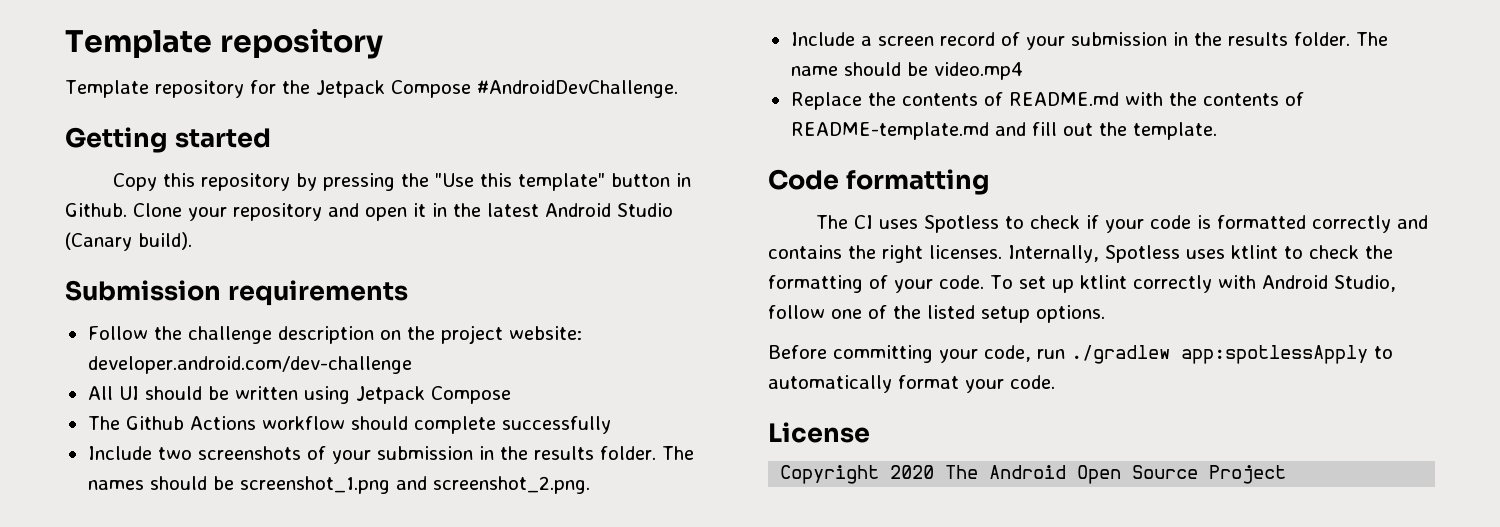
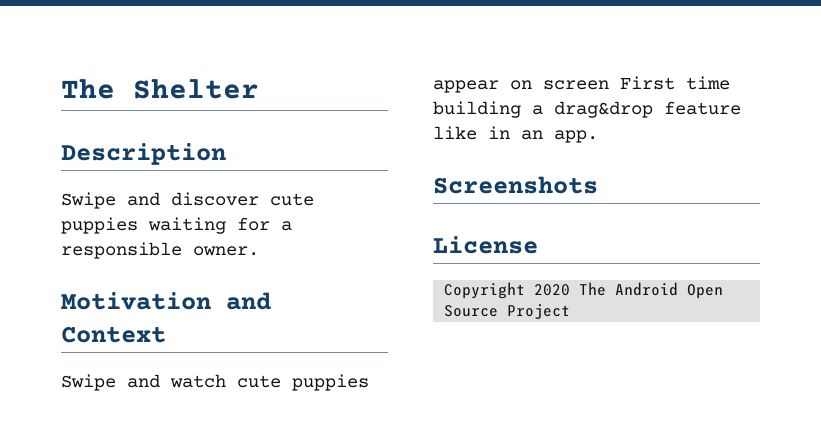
[65,28,384,59] [65,80,678,98] [65,127,271,153] [112,173,691,191] [65,203,673,221] [65,232,192,251] [65,280,408,306] [87,325,582,344] [87,356,412,374] [87,386,511,404] [87,416,611,434] [87,446,694,464] [87,476,590,494] [790,32,1388,50] [790,62,1023,80] [790,92,1304,110] [790,122,1217,140] [768,169,990,195] [815,215,1428,233] [768,245,1393,263] [768,275,1396,293] [768,305,1105,323] [768,345,1393,364] [768,375,1055,393] Template repository // Template repository for the Jetpack Compose #AndroidDevChallenge. // Getting started // Copy this repository by pressing the "Use this template" button in Github. Clone your repository and open it in the latest Android Studio (Canary build). // Submission requirements // Follow the challenge description on the project website: developer.android.com/dev-challenge // All UI should be written using Jetpack Compose // The Github Actions workflow should complete successfully // Include two screenshots of your submission in the results folder. The names should be screenshot_1.png and screenshot_2.png. // Include a screen record of your submission in the results folder. The name should be video.mp4 // Replace the contents of README.md with the contents of README-template.md and fill out the template. // Code formatting // The CI uses Spotless to check if your code is formatted correctly and contains the right licenses. Internally, Spotless uses ktlint to check the formatting of your code. To set up ktlint correctly with Android Studio, follow one of the listed setup options. // Before committing your code, run ./gradlew app:spotlessApply to automatically format your code. -> [61,79,259,99] [61,143,226,165] [61,192,314,209] [61,217,292,234] [61,242,259,259] [61,292,271,310] [61,326,166,343] [61,374,369,391] [433,76,730,93] [433,101,741,118] [433,126,598,143] [433,176,598,194] The Shelter // Description // Swipe and discover cute puppies waiting for a responsible owner. // Motivation and Context // Swipe and watch cute puppies appear on screen First time building a drag&drop feature like in an app. // Screenshots

